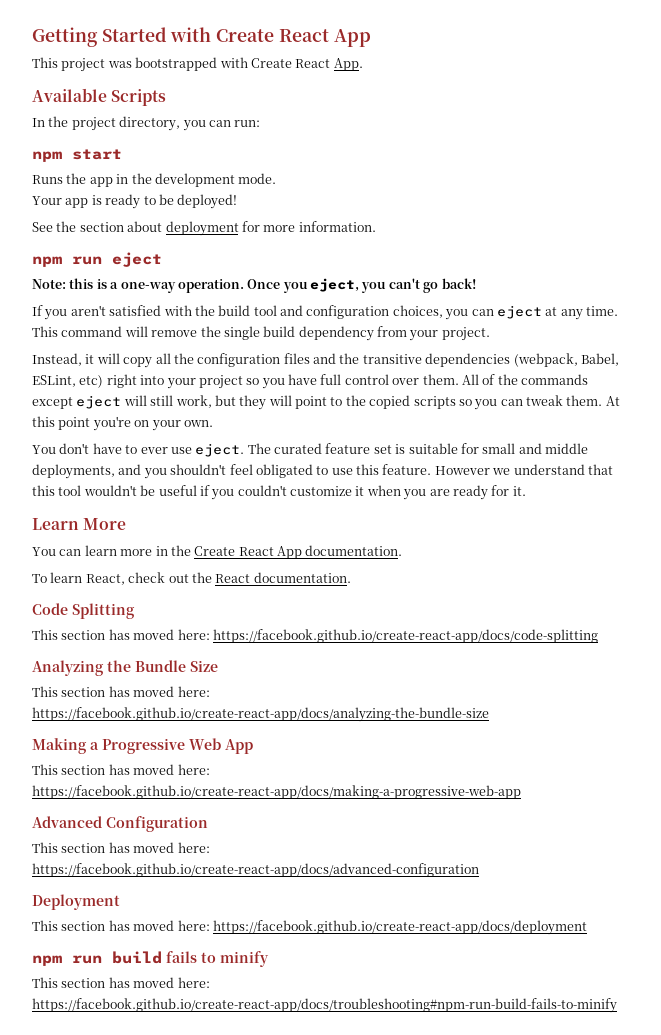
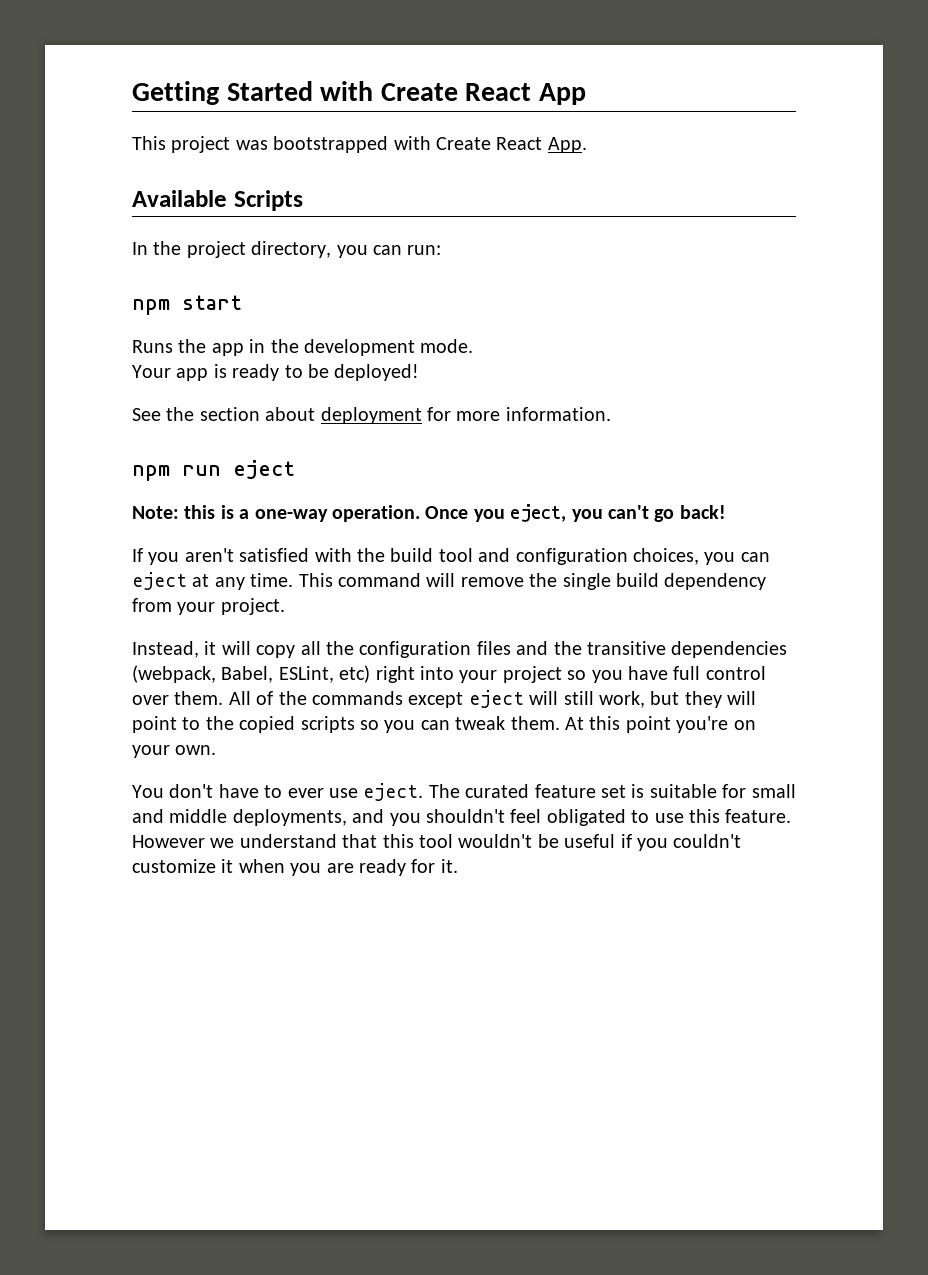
[32,518,127,530] [32,545,403,559] [32,572,351,585] [32,603,135,619] [32,629,598,643] [32,660,218,676] [32,686,210,697] [32,707,489,722] [32,738,253,754] [32,764,210,775] [32,785,521,799] [32,816,208,832] [32,842,210,853] [32,863,479,877] [32,894,120,910] [32,920,587,935] [32,951,269,967] [32,977,210,988] [32,998,617,1013] // Learn More // You can learn more in the Create React App documentation. // To learn React, check out the React documentation. // Code Splitting // This section has moved here: https://facebook.github.io/create-react-app/docs/code-splitting // Analyzing the Bundle Size // This section has moved here: https://facebook.github.io/create-react-app/docs/analyzing-the-bundle-size // Making a Progressive Web App // This section has moved here: https://facebook.github.io/create-react-app/docs/making-a-progressive-web-app // Advanced Configuration // This section has moved here: https://facebook.github.io/create-react-app/docs/advanced-configuration // Deployment // This section has moved here: https://facebook.github.io/create-react-app/docs/deployment // npm run build fails to minify // This section has moved here: https://facebook.github.io/create-react-app/docs/troubleshooting#npm-run-build-fails-to-minify -> (458, 866) none

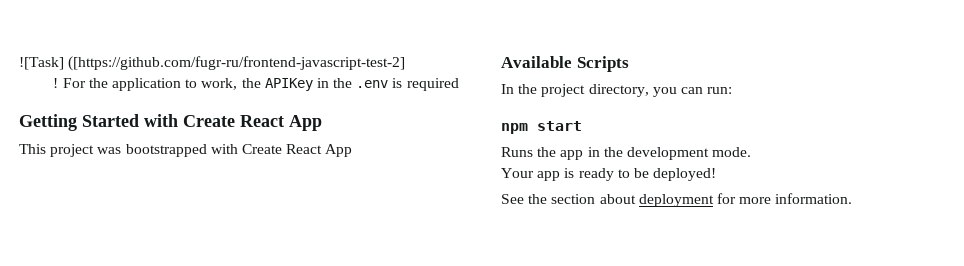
(132, 93) none -> [19,56,406,71] [53,78,459,91] ![Task] ([https://github.com/fugr-ru/frontend-javascript-test-2] // ! For the application to work, the APIKey in the .env is required //
[547,137,587,153] App. -> [325,144,353,157] App
[132,460,295,481] [132,504,726,522] [132,548,770,565] [132,572,767,590] [132,598,285,615] [132,641,788,658] [132,665,766,683] [132,690,757,708] [132,716,756,733] [132,745,217,758] [132,783,796,801] [132,809,792,826] [132,834,742,851] [132,859,458,876] // npm run eject // Note: this is a one-way operation. Once you eject, you can't go back! // If you aren't satisfied with the build tool and configuration choices, you can eject at any time. This command will remove the single build dependency from your project. // Instead, it will copy all the configuration files and the transitive dependencies (webpack, Babel, ESLint, etc) right into your project so you have full control over them. All of the commands except eject will still work, but they will point to the copied scripts so you can tweak them. At this point you're on your own. // You don't have to ever use eject. The curated feature set is suitable for small and middle deployments, and you shouldn't feel obligated to use this feature. However we understand that this tool wouldn't be useful if you couldn't customize it when you are ready for it. -> (853, 198) none

